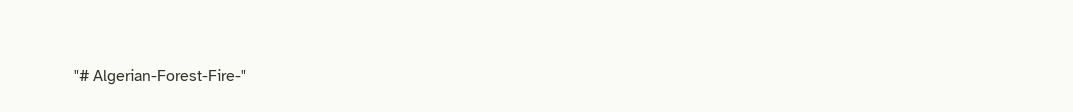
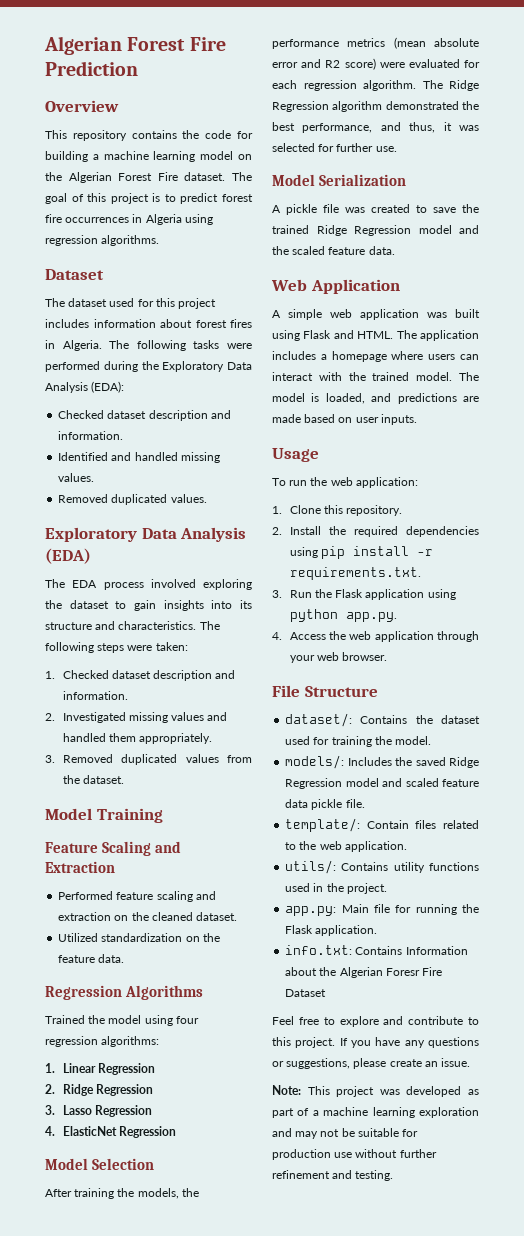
[74,69,247,85] "# Algerian-Forest-Fire-" -> [44,36,226,55] [45,61,138,76] [45,100,119,112] [45,130,253,141] [45,151,252,162] [45,172,252,183] [45,193,253,204] [45,214,213,225] [45,235,160,246] [45,269,104,280] [45,298,217,309] [45,319,252,328] [45,340,252,351] [45,361,252,372] [45,381,125,393] [58,410,231,421] [58,431,124,440] [58,452,220,463] [58,473,95,482] [58,494,207,505] [45,527,247,542] [45,548,91,564] [45,579,252,590] [45,600,252,611] [45,621,220,630] [45,642,188,653] [45,670,236,681] [62,691,128,700] [45,712,228,723] [62,733,213,744] [45,754,252,765] [62,775,124,784] [45,808,163,823] [45,841,181,856] [45,861,115,873] [58,891,216,902] [58,912,238,921] [58,933,220,942] [58,954,125,963] [45,985,203,1000] [45,1015,199,1026] [45,1036,160,1047] [45,1063,155,1075] [45,1084,153,1096] [45,1105,152,1117] [45,1126,176,1138] [45,1158,154,1170] [45,1188,199,1199] [272,37,479,49] [272,58,480,70] [272,80,479,91] [272,101,479,112] [272,122,479,133] [272,143,397,152] [272,174,406,186] [272,204,479,215] [272,225,479,236] [272,246,395,255] [271,279,400,294] [272,309,480,320] [272,330,479,341] [272,351,479,362] [272,372,479,381] [272,393,479,404] [272,414,417,425] [272,448,319,462] [272,477,418,488] [272,505,403,516] [272,526,479,537] [289,546,433,559] [289,567,421,580] [272,589,456,600] [289,609,397,622] [272,631,479,642] [289,652,388,663] [272,685,378,697] [285,713,480,727] [285,736,432,747] [285,755,479,769] [285,778,479,789] [285,799,365,810] [285,818,479,832] [285,841,407,852] [285,860,479,874] [285,883,387,894] [285,904,479,916] [285,925,378,936] [285,945,468,955] [285,967,443,978] [285,989,327,997] [272,1016,479,1027] [272,1037,479,1048] [272,1058,471,1069] [272,1085,479,1097] [272,1107,479,1118] [272,1128,419,1139] [272,1149,437,1160] [272,1170,394,1181] Algerian Forest Fire Prediction // Overview // This repository contains the code for building a machine learning model on the Algerian Forest Fire dataset. The goal of this project is to predict forest fire occurrences in Algeria using regression algorithms. // Dataset // The dataset used for this project includes information about forest fires in Algeria. The following tasks were performed during the Exploratory Data Analysis (EDA): // Checked dataset description and information. // Identified and handled missing values. // Removed duplicated values. // Exploratory Data Analysis (EDA) // The EDA process involved exploring the dataset to gain insights into its structure and characteristics. The following steps were taken: // 1. Checked dataset description and information. // 2. Investigated missing values and handled them appropriately. // 3. Removed duplicated values from the dataset. // Model Training // Feature Scaling and Extraction // Performed feature scaling and extraction on the cleaned dataset. // Utilized standardization on the feature data. // Regression Algorithms // Trained the model using four regression algorithms: // 1. Linear Regression // 2. Ridge Regression // 3. Lasso Regression // 4. ElasticNet Regression // Model Selection // After training the models, the performance metrics (mean absolute error and R2 score) were evaluated for each regression algorithm. The Ridge Regression algorithm demonstrated the best performance, and thus, it was selected for further use. // Model Serialization // A pickle file was created to save the trained Ridge Regression model and the scaled feature data. // Web Application // A simple web application was built using Flask and HTML. The application includes a homepage where users can interact with the trained model. The model is loaded, and predictions are made based on user inputs. // Usage // To run the web application: // 1. Clone this repository. // 2. Install the required dependencies using pip install -r requirements.txt. // 3. Run the Flask application using python app.py. // 4. Access the web application through your web browser. // File Structure // dataset/: Contains the dataset used for training the model. // models/: Includes the saved Ridge Regression model and scaled feature data pickle file. // template/: Contain files related to the web application. // utils/: Contains utility functions used in the project. // app.py: Main file for running the Flask application. // info.txt: Contains Information about the Algerian Foresr Fire Dataset // Feel free to explore and contribute to this project. If you have any questions or suggestions, please create an issue. // Note: This project was developed as part of a machine learning exploration and may not be suitable for production use without further refinement and testing.

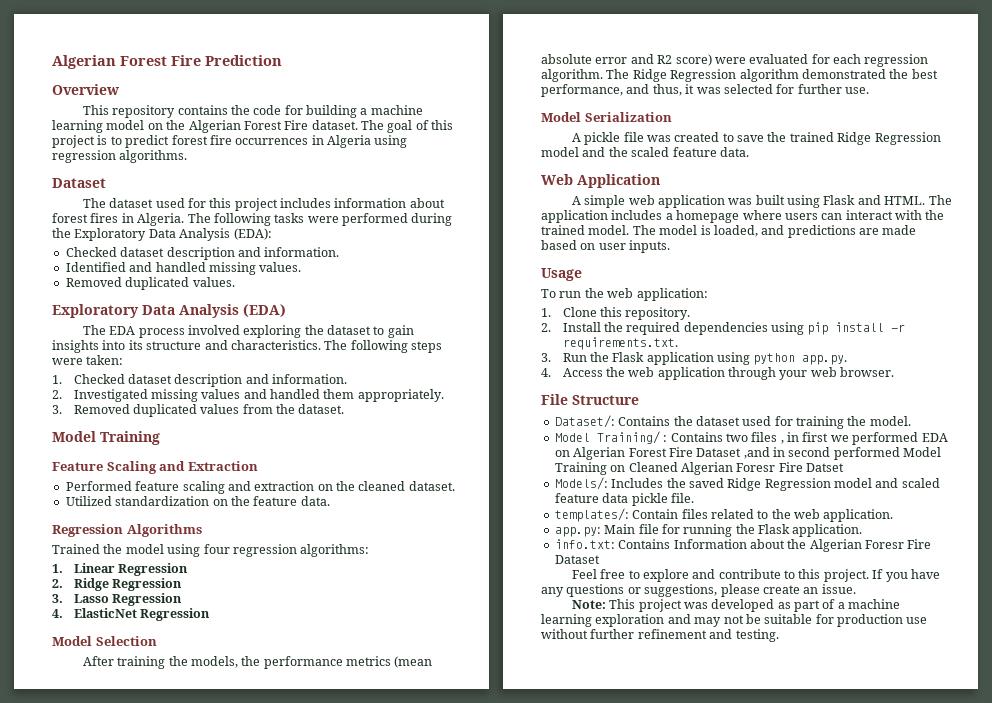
[285,713,353,727] dataset/: -> [554,415,615,428] Dataset/:
[285,755,345,769] models/: -> [554,431,948,445] [554,447,942,460] [554,462,844,475] [554,477,608,490] Model Training/ : Contains two files , in first we performed EDA on Algerian Forest Fire Dataset ,and in second performed Model Training on Cleaned Algerian Foresr Fire Datset // Models/:
[285,818,361,832] template/: -> [554,508,629,522] templates/:
[285,860,479,874] [285,883,387,894] // utils/: Contains utility functions used in the project. -> (894, 515) none

